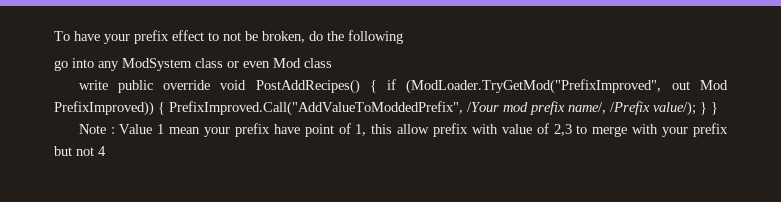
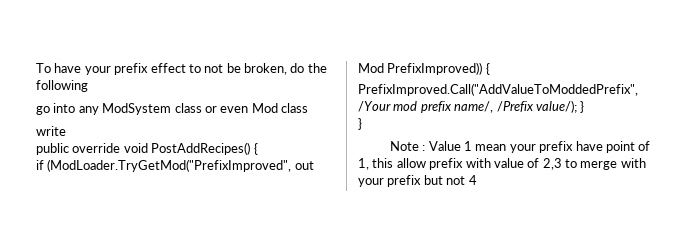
(108, 85) none -> (66, 131) //
(377, 86) none -> (258, 149) //
(165, 108) none -> (490, 69) //
(707, 108) none -> (585, 107) //

